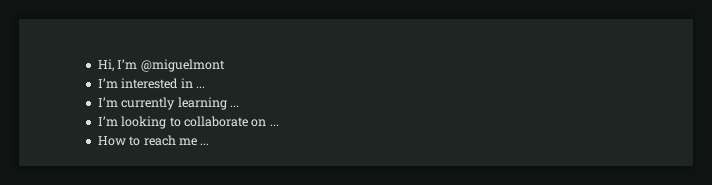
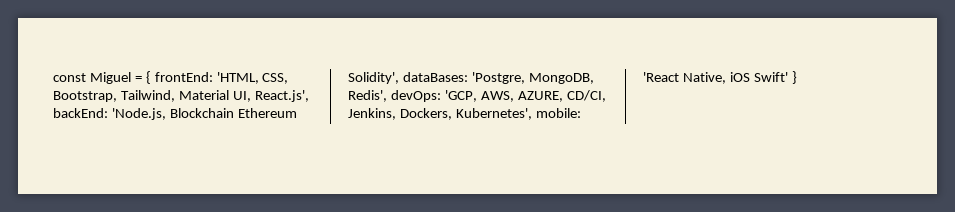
[97,59,225,72] [97,78,205,89] [97,97,239,110] [97,116,279,129] [97,135,210,146] Hi, I’m @miguelmont // I’m interested in ... // I’m currently learning ... // I’m looking to collaborate on ... // How to reach me ... -> [53,71,289,84] [53,90,309,102] [53,108,297,120] [348,72,594,84] [348,90,606,102] [348,108,581,120] [643,71,797,84] const Miguel = { frontEnd: 'HTML, CSS, Bootstrap, Tailwind, Material UI, React.js', backEnd: 'Node.js, Blockchain Ethereum Solidity', dataBases: 'Postgre, MongoDB, Redis', devOps: 'GCP, AWS, AZURE, CD/CI, Jenkins, Dockers, Kubernetes', mobile: 'React Native, iOS Swift' }

